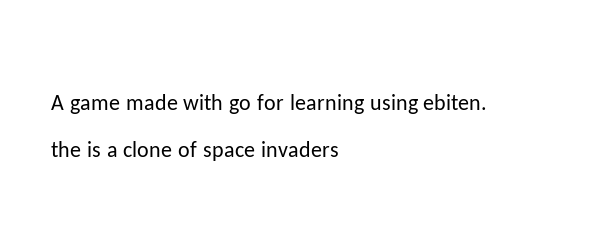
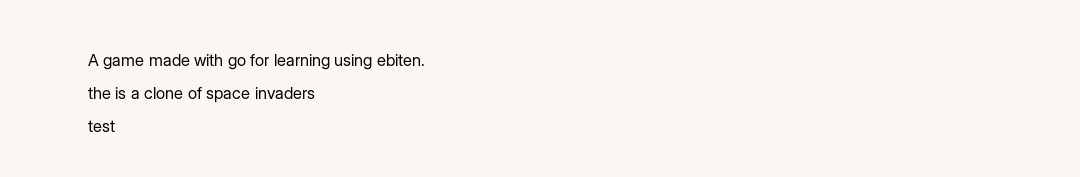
(339, 149) none -> [88,120,115,132] // test

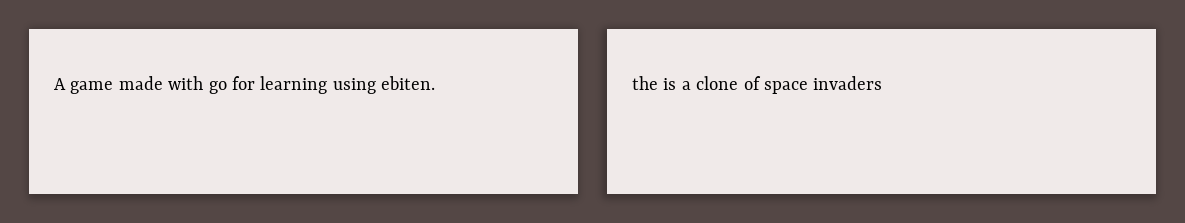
[88,120,115,132] // test -> (883, 83) none

